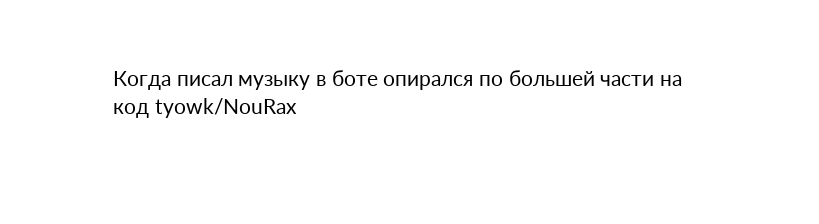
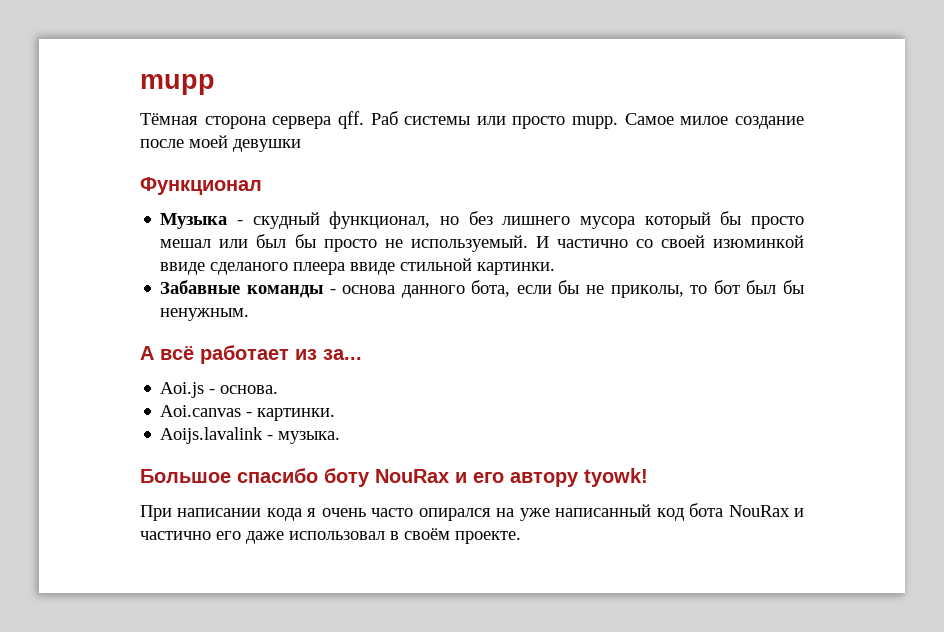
[113,70,683,90] [113,98,297,118] Когда писал музыку в боте опирался по большей части на код tyowk/NouRax -> [140,74,215,95] [140,111,804,129] [140,135,301,152] [140,177,262,195] [160,211,804,229] [160,234,804,252] [160,258,556,275] [160,280,804,298] [160,308,250,321] [140,345,362,364] [160,382,279,398] [160,405,336,421] [160,427,341,444] [140,468,648,487] [140,503,804,521] [140,528,521,544] mupp // Тёмная сторона сервера qff. Раб системы или просто mupp. Самое милое создание после моей девушки // Функционал // Музыка - скудный функционал, но без лишнего мусора который бы просто мешал или был бы просто не используемый. И частично со своей изюминкой ввиде сделаного плеера ввиде стильной картинки. // Забавные команды - основа данного бота, если бы не приколы, то бот был бы ненужным. // А всё работает из за... // Aoi.js - основа. // Aoi.canvas - картинки. // Aoijs.lavalink - музыка. // Большое спасибо боту NouRax и его автору tyowk! // При написании кода я очень часто опирался на уже написанный код бота NouRax и частично его даже использовал в своём проекте.

